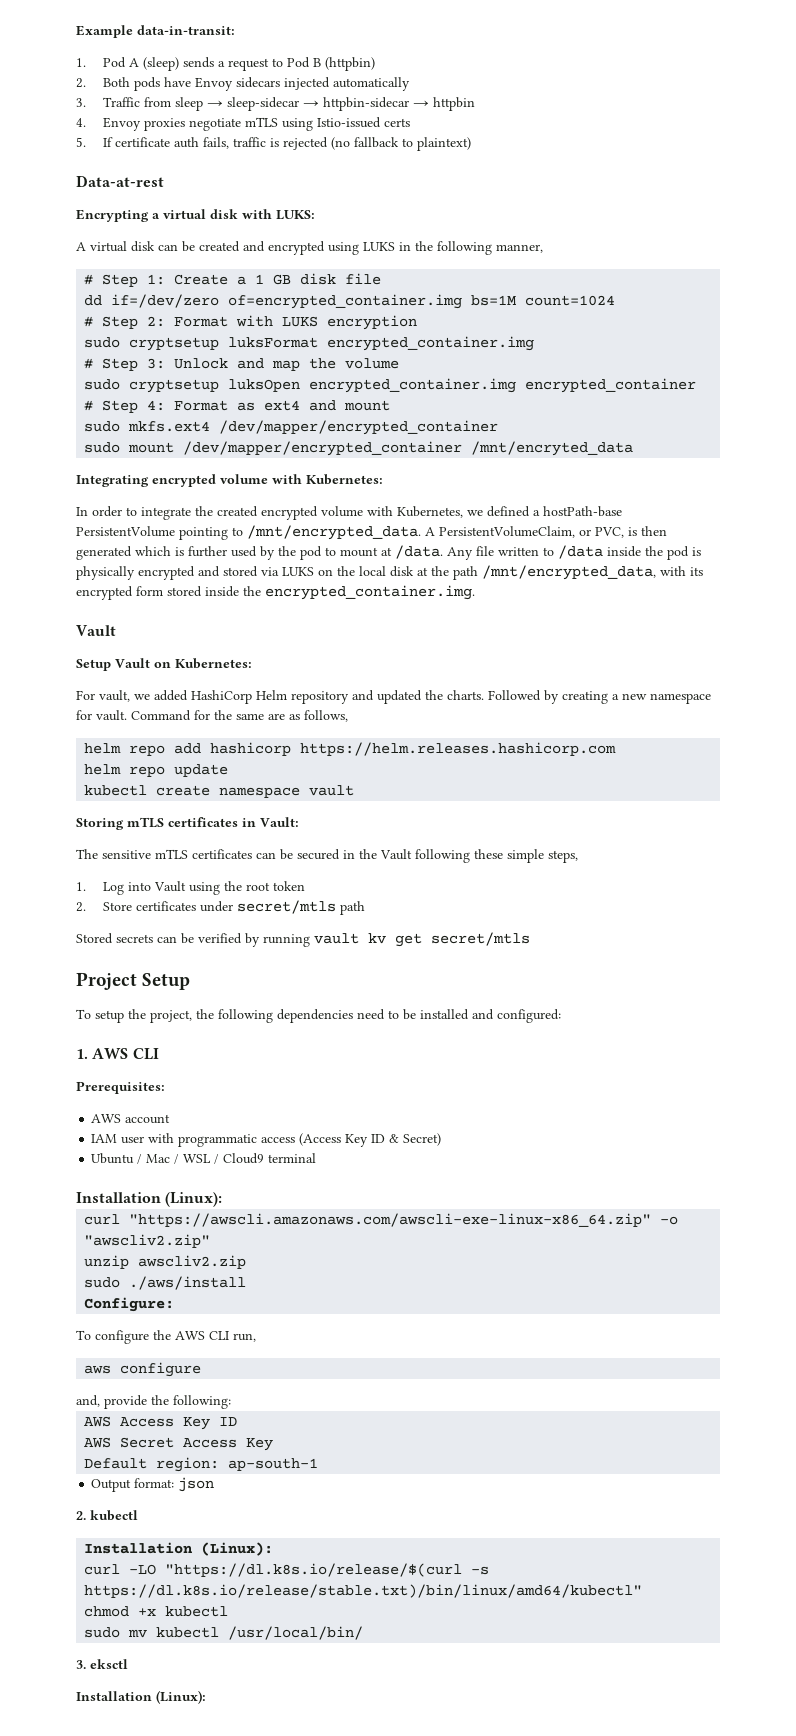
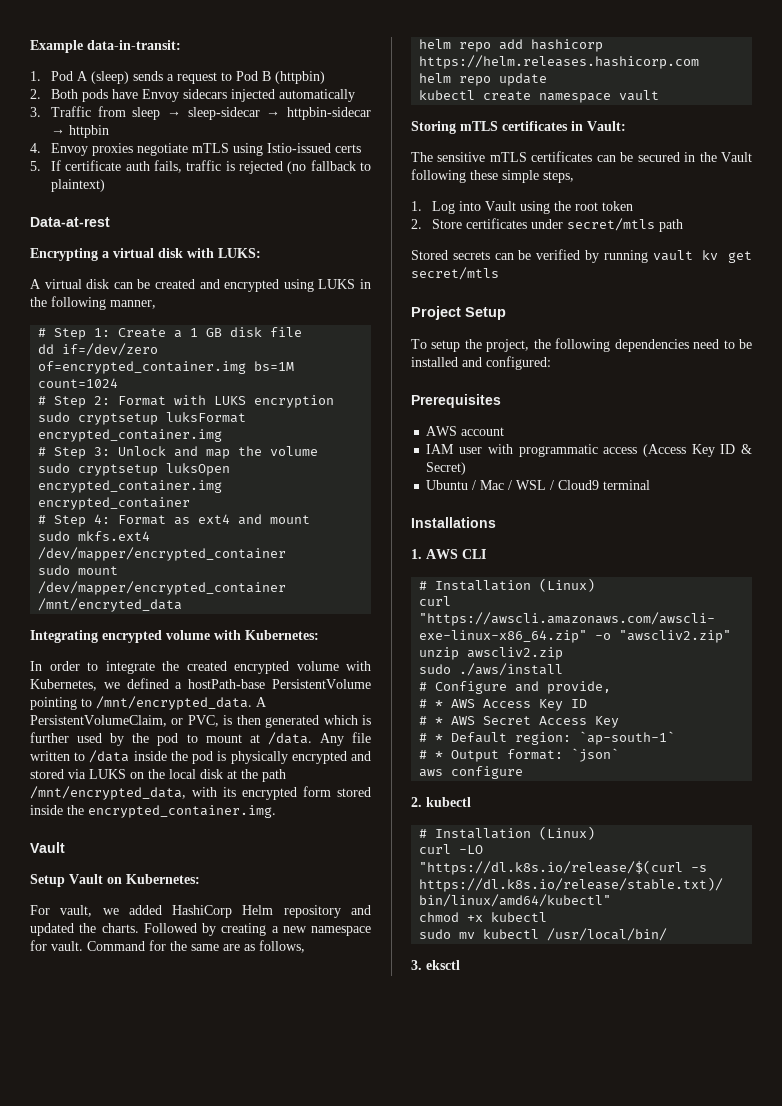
[76,1048,159,1060] [76,1081,165,1094] 1. AWS CLI // Prerequisites: -> [411,394,501,408] Prerequisites
[76,1192,223,1207] Installation (Linux): -> [411,517,496,528] [411,549,486,559] [419,578,596,592] Installations // 1. AWS CLI // # Installation (Linux)
[84,1297,175,1312] [76,1330,256,1344] [84,1362,202,1377] [76,1395,231,1409] Configure: // To configure the AWS CLI run, // aws configure // and, provide the following: // -> [419,681,612,694] [419,699,444,708] # Configure and provide, // # *
(238, 1421) none -> [419,716,444,725] # *
[84,1457,319,1472] [91,1477,215,1492] Default region: ap-south-1 // Output format: json -> [419,731,676,745] [419,748,620,762] [419,766,524,779] # * Default region: `ap-south-1` // # * Output format: `json` // aws configure
[84,1542,274,1556] Installation (Linux): -> [419,826,596,840] # Installation (Linux)
[76,1690,206,1704] // Installation (Linux): -> (460, 965) none

